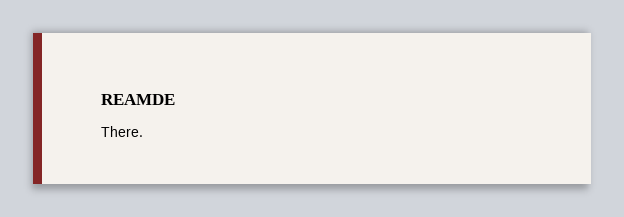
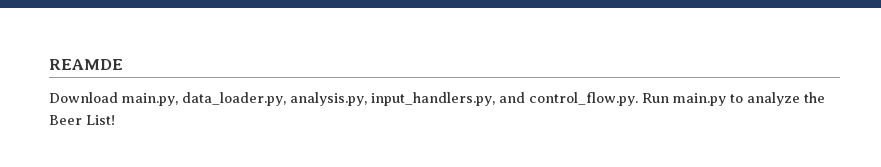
[101,126,143,137] There. -> [49,92,825,106] [49,115,115,125] Download main.py, data_loader.py, analysis.py, input_handlers.py, and control_flow.py. Run main.py to analyze the Beer List!

